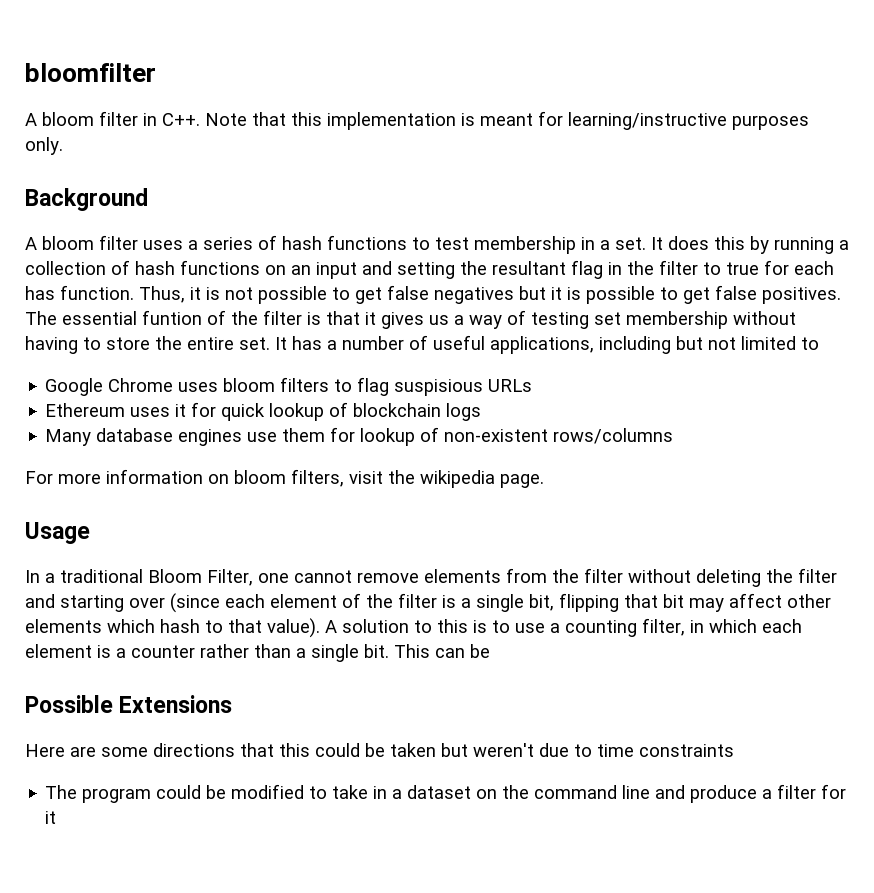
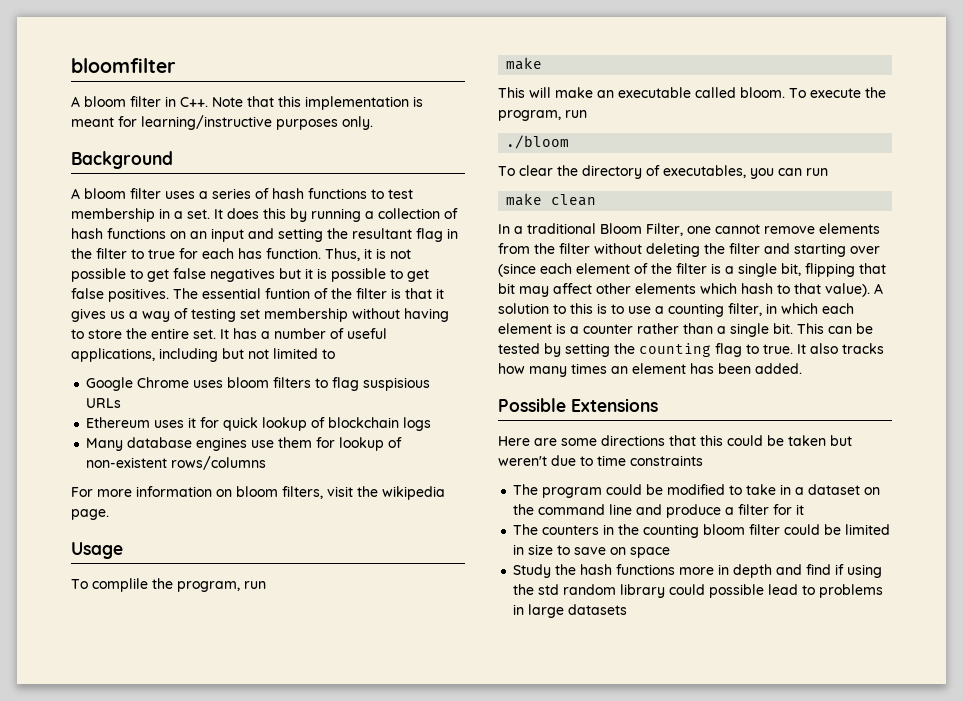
(90, 533) none -> [71,578,266,592] [506,57,543,70] [498,87,886,98] [498,110,587,121] [506,135,570,149] [498,165,828,179] [506,193,597,206] // To complile the program, run // make // This will make an executable called bloom. To execute the program, run // ./bloom // To clear the directory of executables, you can run // make clean
(490, 651) none -> [498,343,884,357] [498,363,802,377] tested by setting the counting flag to true. It also tracks how many times an element has been added.
(57, 817) none -> [513,524,891,538] [513,544,671,558] [513,564,883,578] [513,584,884,598] [513,604,628,618] // The counters in the counting bloom filter could be limited in size to save on space // Study the hash functions more in depth and find if using the std random library could possible lead to problems in large datasets

